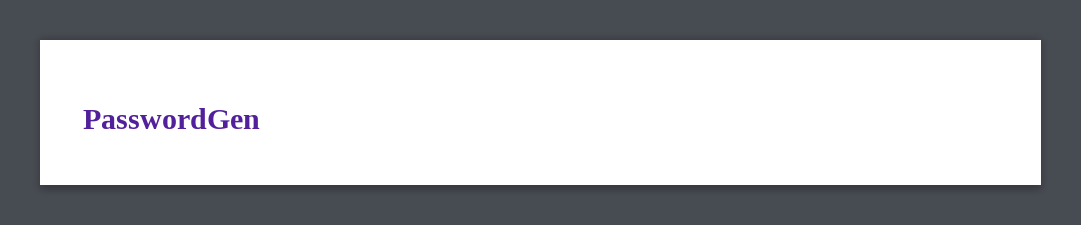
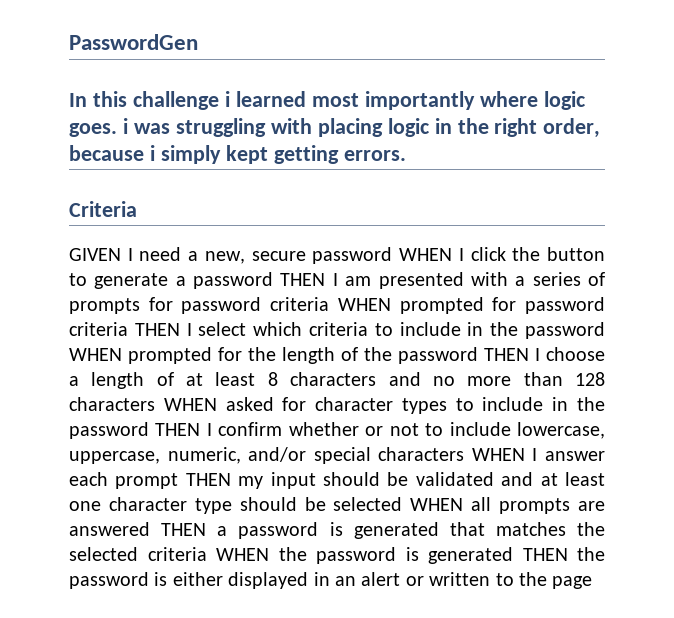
(260, 118) none -> [69,91,585,110] [69,118,601,138] [69,145,406,164] [69,201,137,217] [69,247,606,264] [69,272,606,289] [69,297,605,314] [69,322,605,339] [69,347,605,364] [69,372,606,389] [69,397,605,414] [69,422,605,439] [69,447,605,464] [69,472,605,489] [69,497,606,514] [69,522,605,539] [69,547,605,564] [69,572,593,589] // In this challenge i learned most importantly where logic goes. i was struggling with placing logic in the right order, because i simply kept getting errors. // Criteria // GIVEN I need a new, secure password WHEN I click the button to generate a password THEN I am presented with a series of prompts for password criteria WHEN prompted for password criteria THEN I select which criteria to include in the password WHEN prompted for the length of the password THEN I choose a length of at least 8 characters and no more than 128 characters WHEN asked for character types to include in the password THEN I confirm whether or not to include lowercase, uppercase, numeric, and/or special characters WHEN I answer each prompt THEN my input should be validated and at least one character type should be selected WHEN all prompts are answered THEN a password is generated that matches the selected criteria WHEN the password is generated THEN the password is either displayed in an alert or written to the page

